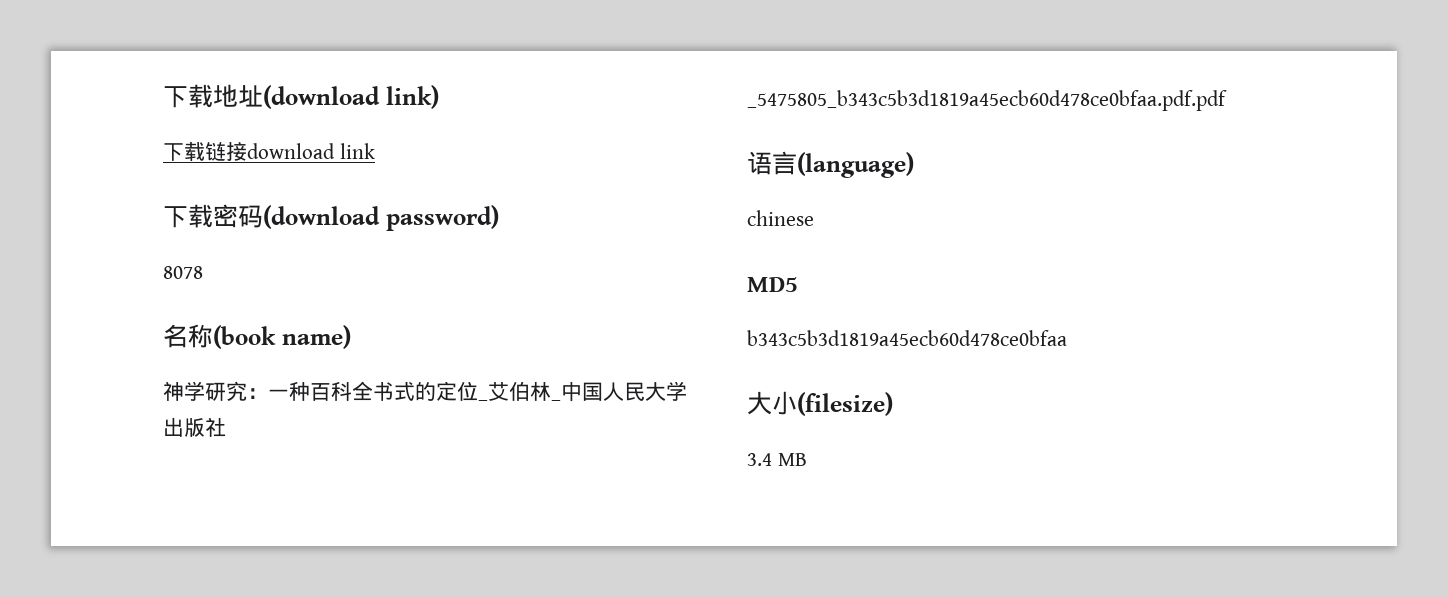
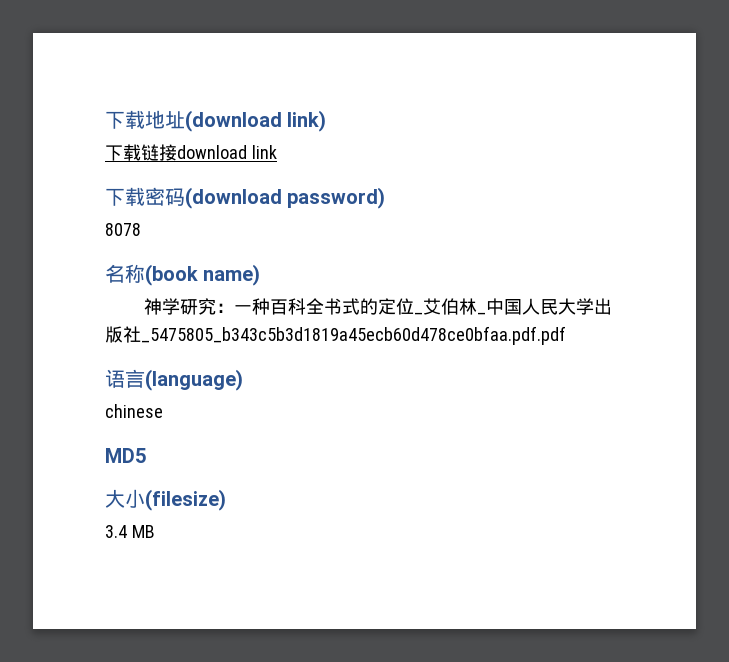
[747,330,1067,346] // b343c5b3d1819a45ecb60d478ce0bfaa -> (146, 455) none

